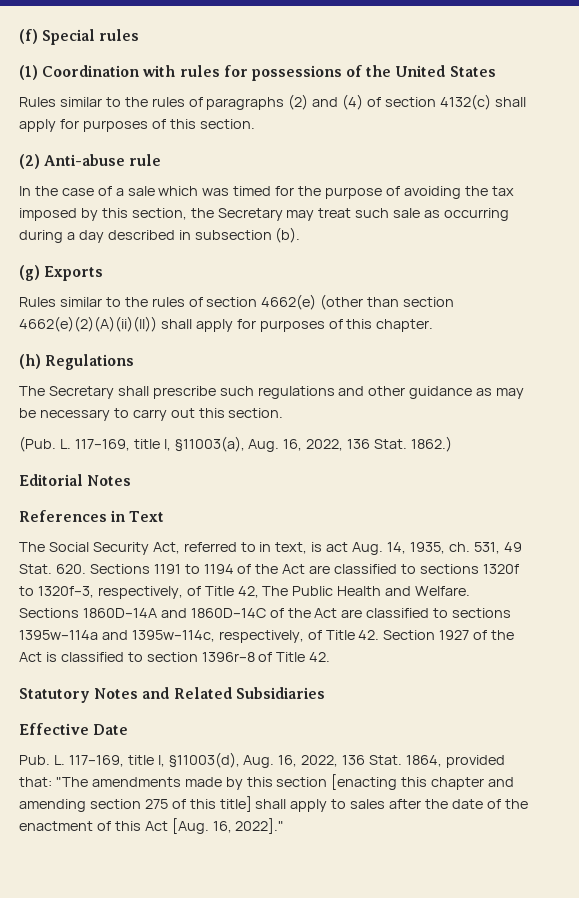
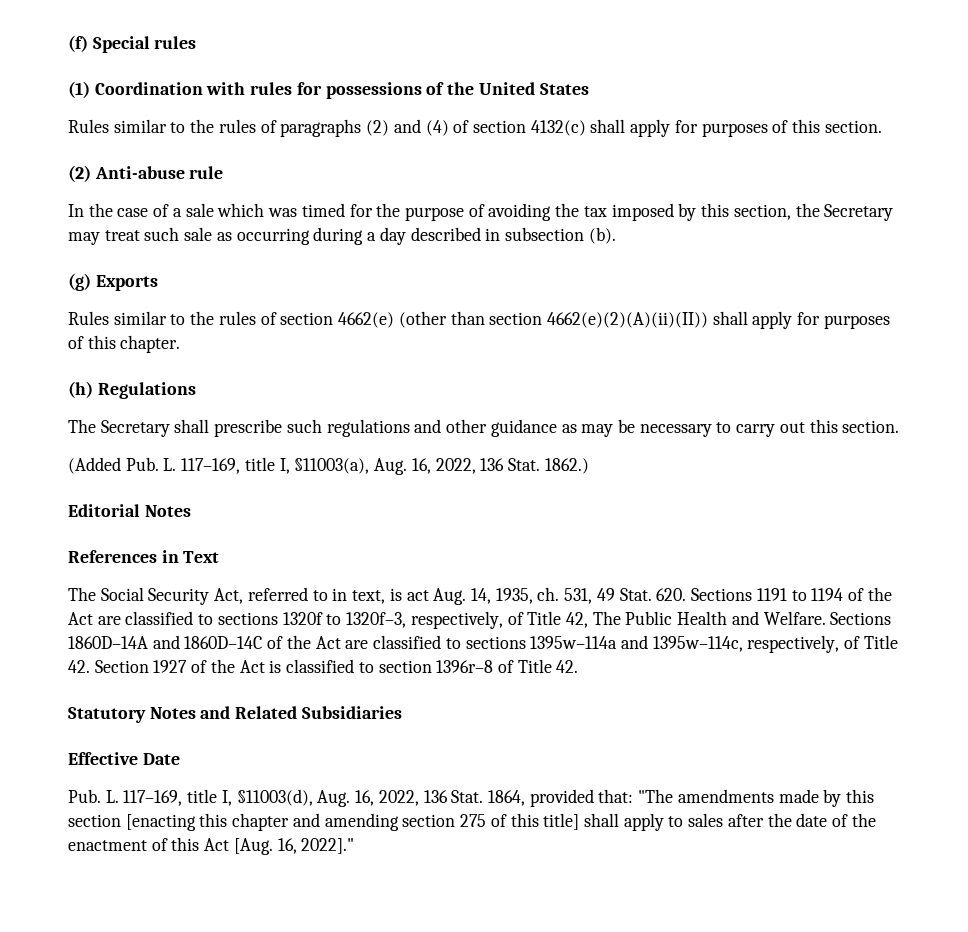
[19,436,56,452] (Pub. -> [68,457,159,474] (Added Pub.

